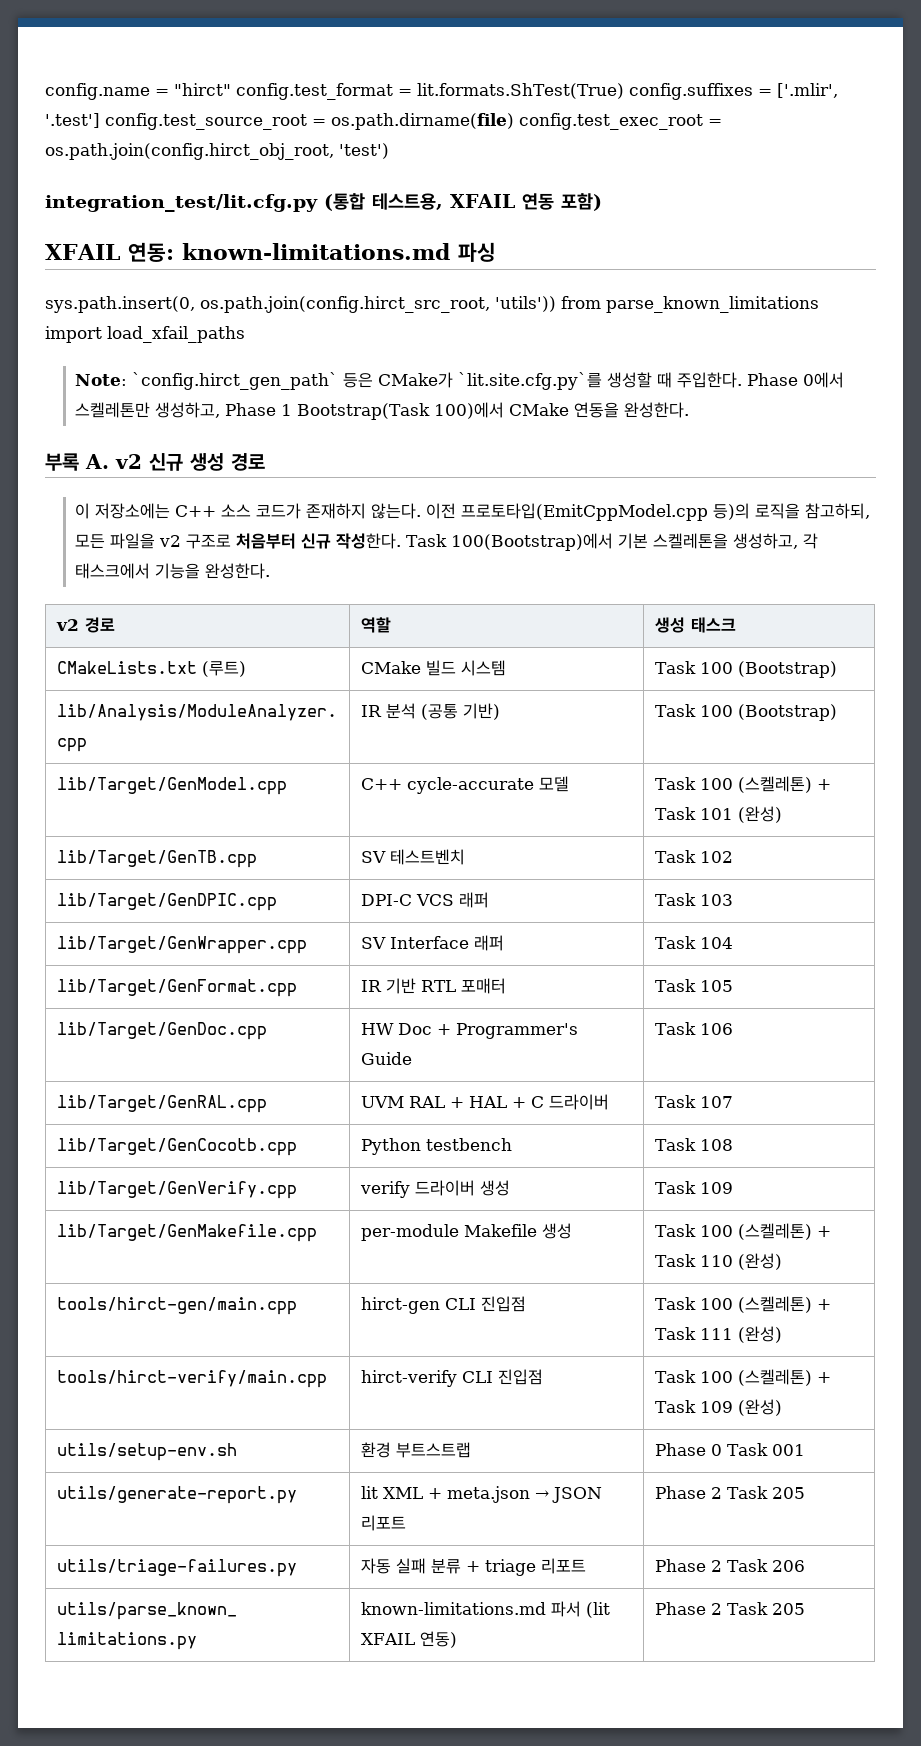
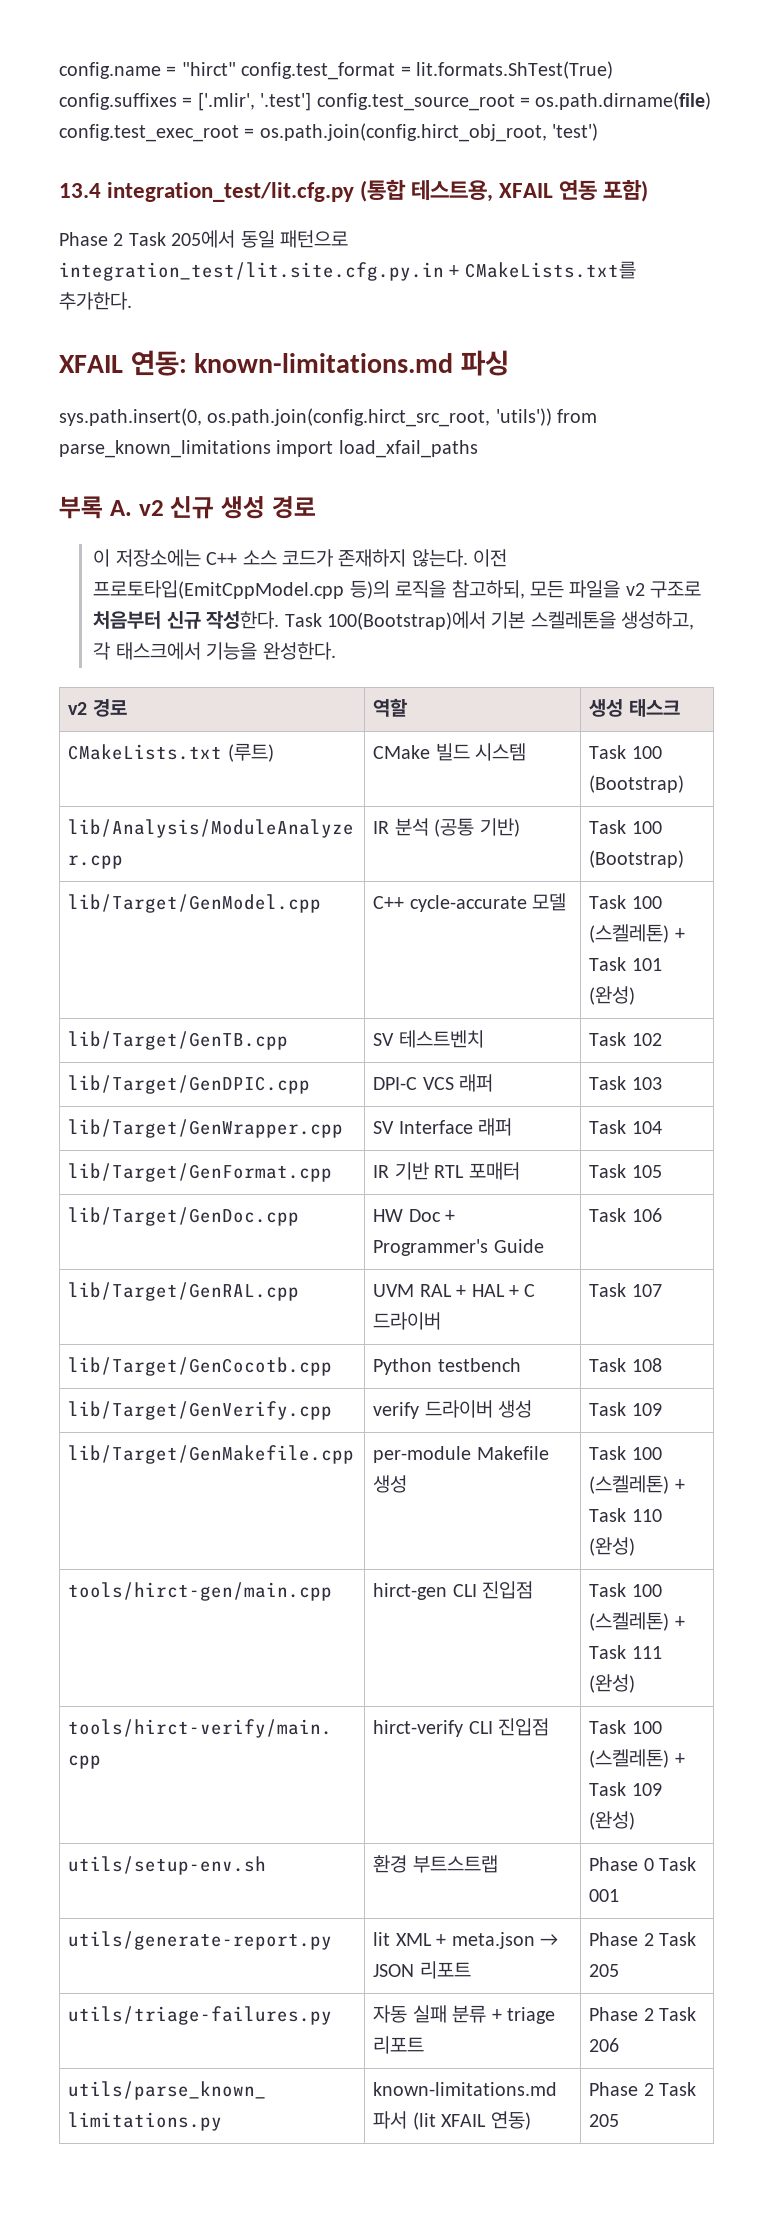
(389, 151) none -> [59,183,101,198] 13.4
(602, 202) none -> [59,230,348,248] [59,261,636,281] [59,292,132,310] // Phase 2 Task 205에서 동일 패턴으로 integration_test/lit.site.cfg.py.in + CMakeLists.txt를 추가한다.
[75,372,845,390] [75,402,690,420] // Note: `config.hirct_gen_path` 등은 CMake가 `lit.site.cfg.py`를 생성할 때 주입한다. Phase 0에서 스켈레톤만 생성하고, Phase 1 Bootstrap(Task 100)에서 CMake 연동을 완성한다. -> (478, 449) none

